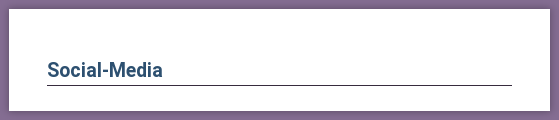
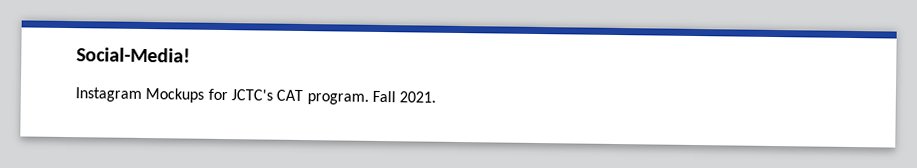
[47,62,163,77] Social-Media -> [76,47,191,63] [75,87,437,105] Social-Media! // Instagram Mockups for JCTC's CAT program. Fall 2021.

